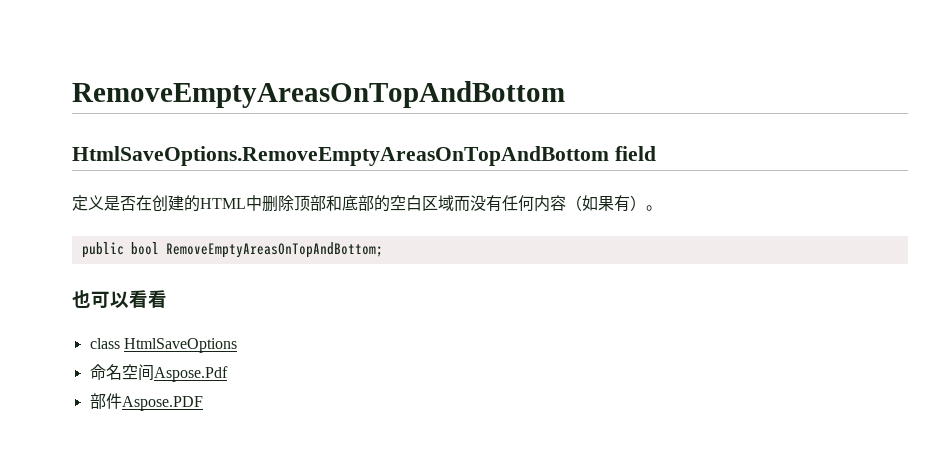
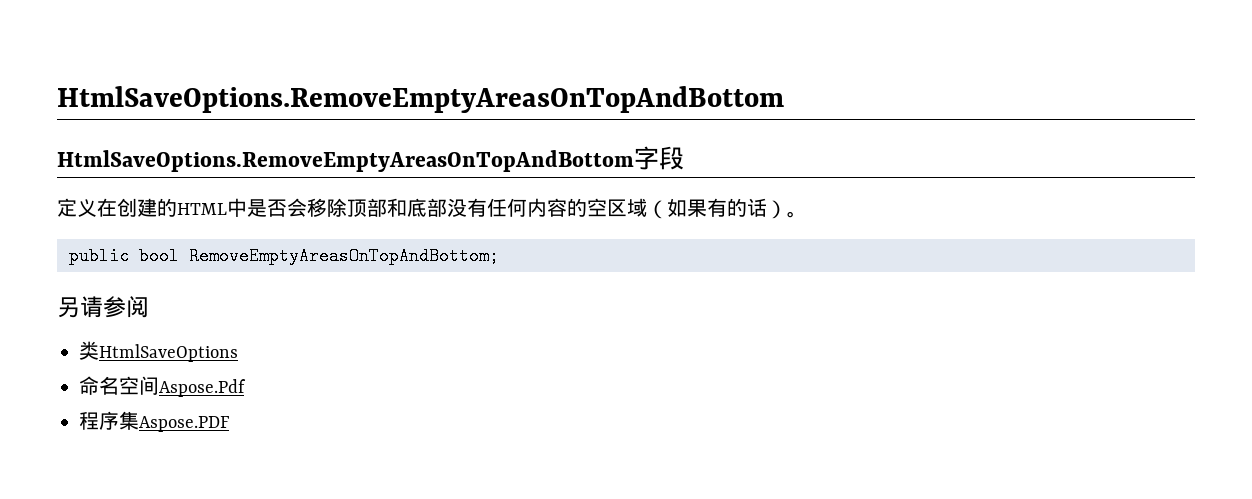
[72,81,565,108] [72,146,656,166] RemoveEmptyAreasOnTopAndBottom // HtmlSaveOptions.RemoveEmptyAreasOnTopAndBottom field -> [57,86,784,113] [57,146,684,172] HtmlSaveOptions.RemoveEmptyAreasOnTopAndBottom // HtmlSaveOptions.RemoveEmptyAreasOnTopAndBottom字段
[104,196,136,211] 是否 -> (97, 208) none
[262,195,278,212] 删 -> [247,198,327,217] 是否会移
[374,195,470,212] 的空白区域而 -> (447, 207) none
(566, 203) none -> [567,198,647,217] 的空区域
(630, 203) none -> [727,198,767,217] 的话
[72,290,167,308] [89,338,120,349] 也可以看看 // class -> [57,296,149,318] [79,341,99,360] 另请参阅 // 类
[89,393,122,409] 部件 -> [79,411,139,430] 程序集

